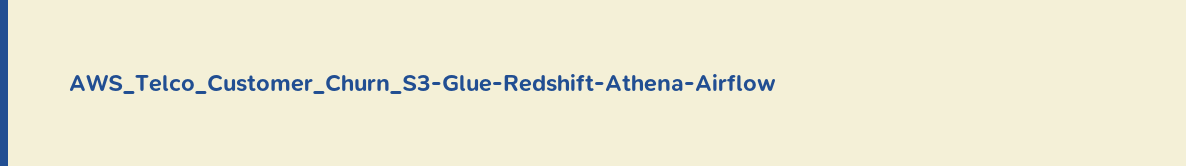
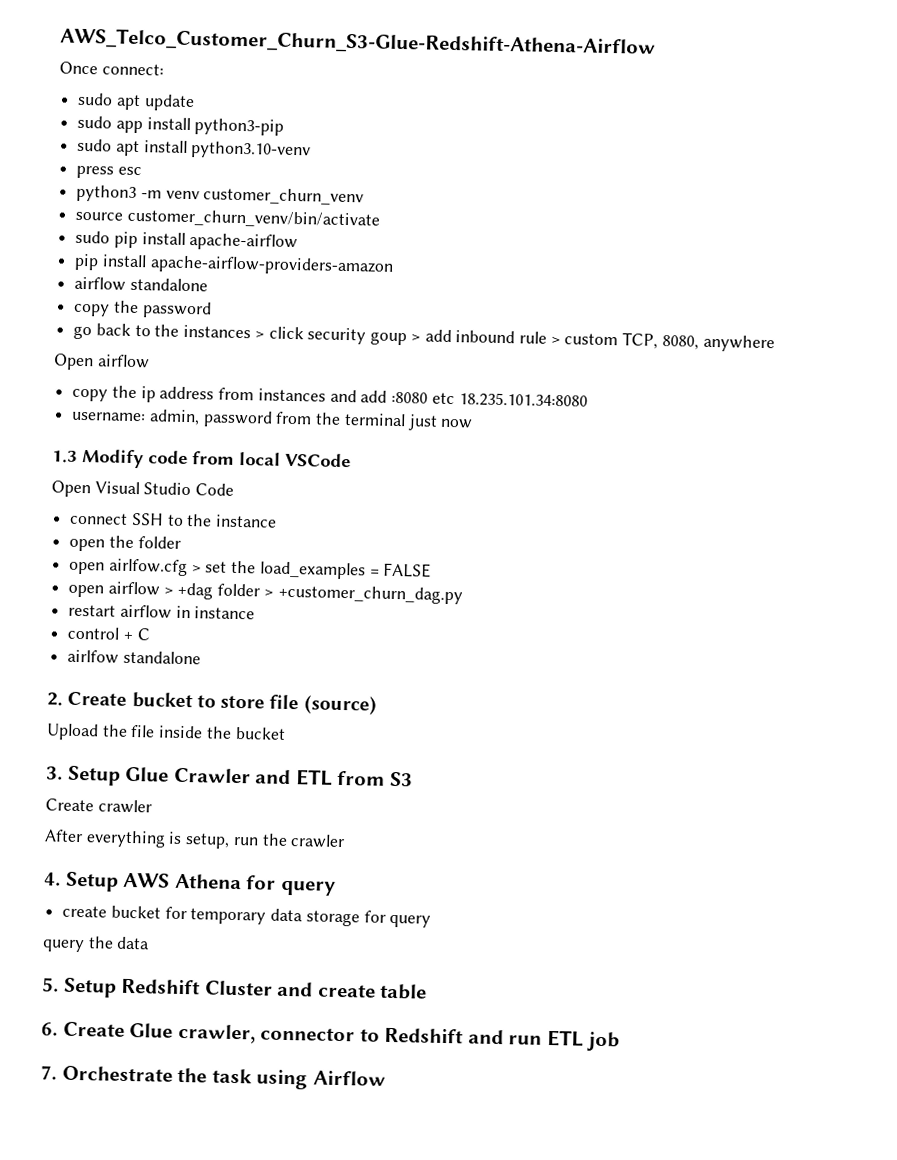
(776, 84) none -> [59,61,164,76] [77,92,195,112] [77,115,285,136] [77,138,312,160] [76,165,142,179] [76,184,365,206] [75,208,380,229] [75,230,299,252] [74,253,394,276] [74,276,208,292] [73,300,212,319] [73,323,775,353] [53,353,150,371] [72,385,588,408] [71,409,474,431] [52,449,351,469] [51,480,235,498] [70,512,278,528] [69,535,181,552] [69,558,432,580] [68,581,463,605] [68,604,256,620] [67,626,151,641] [67,649,201,665] [47,691,377,715] [46,723,286,741] [46,765,413,787] [45,798,152,814] [44,829,346,849] [44,871,336,896] [62,905,432,928] [42,936,151,953] [42,977,428,1000] [41,1021,621,1052] [40,1065,386,1090] // Once connect: // sudo apt update // sudo app install python3-pip // sudo apt install python3.10-venv // press esc // python3 -m venv customer_churn_venv // source customer_churn_venv/bin/activate // sudo pip install apache-airflow // pip install apache-airflow-providers-amazon // airflow standalone // copy the password // go back to the instances > click security goup > add inbound rule > custom TCP, 8080, anywhere // Open airflow // copy the ip address from instances and add :8080 etc 18.235.101.34:8080 // username: admin, password from the terminal just now // 1.3 Modify code from local VSCode // Open Visual Studio Code // connect SSH to the instance // open the folder // open airlfow.cfg > set the load_examples = FALSE // open airflow > +dag folder > +customer_churn_dag.py // restart airflow in instance // control + C // airlfow standalone // 2. Create bucket to store file (source) // Upload the file inside the bucket // 3. Setup Glue Crawler and ETL from S3 // Create crawler // After everything is setup, run the crawler // 4. Setup AWS Athena for query // create bucket for temporary data storage for query // query the data // 5. Setup Redshift Cluster and create table // 6. Create Glue crawler, connector to Redshift and run ETL job // 7. Orchestrate the task using Airflow

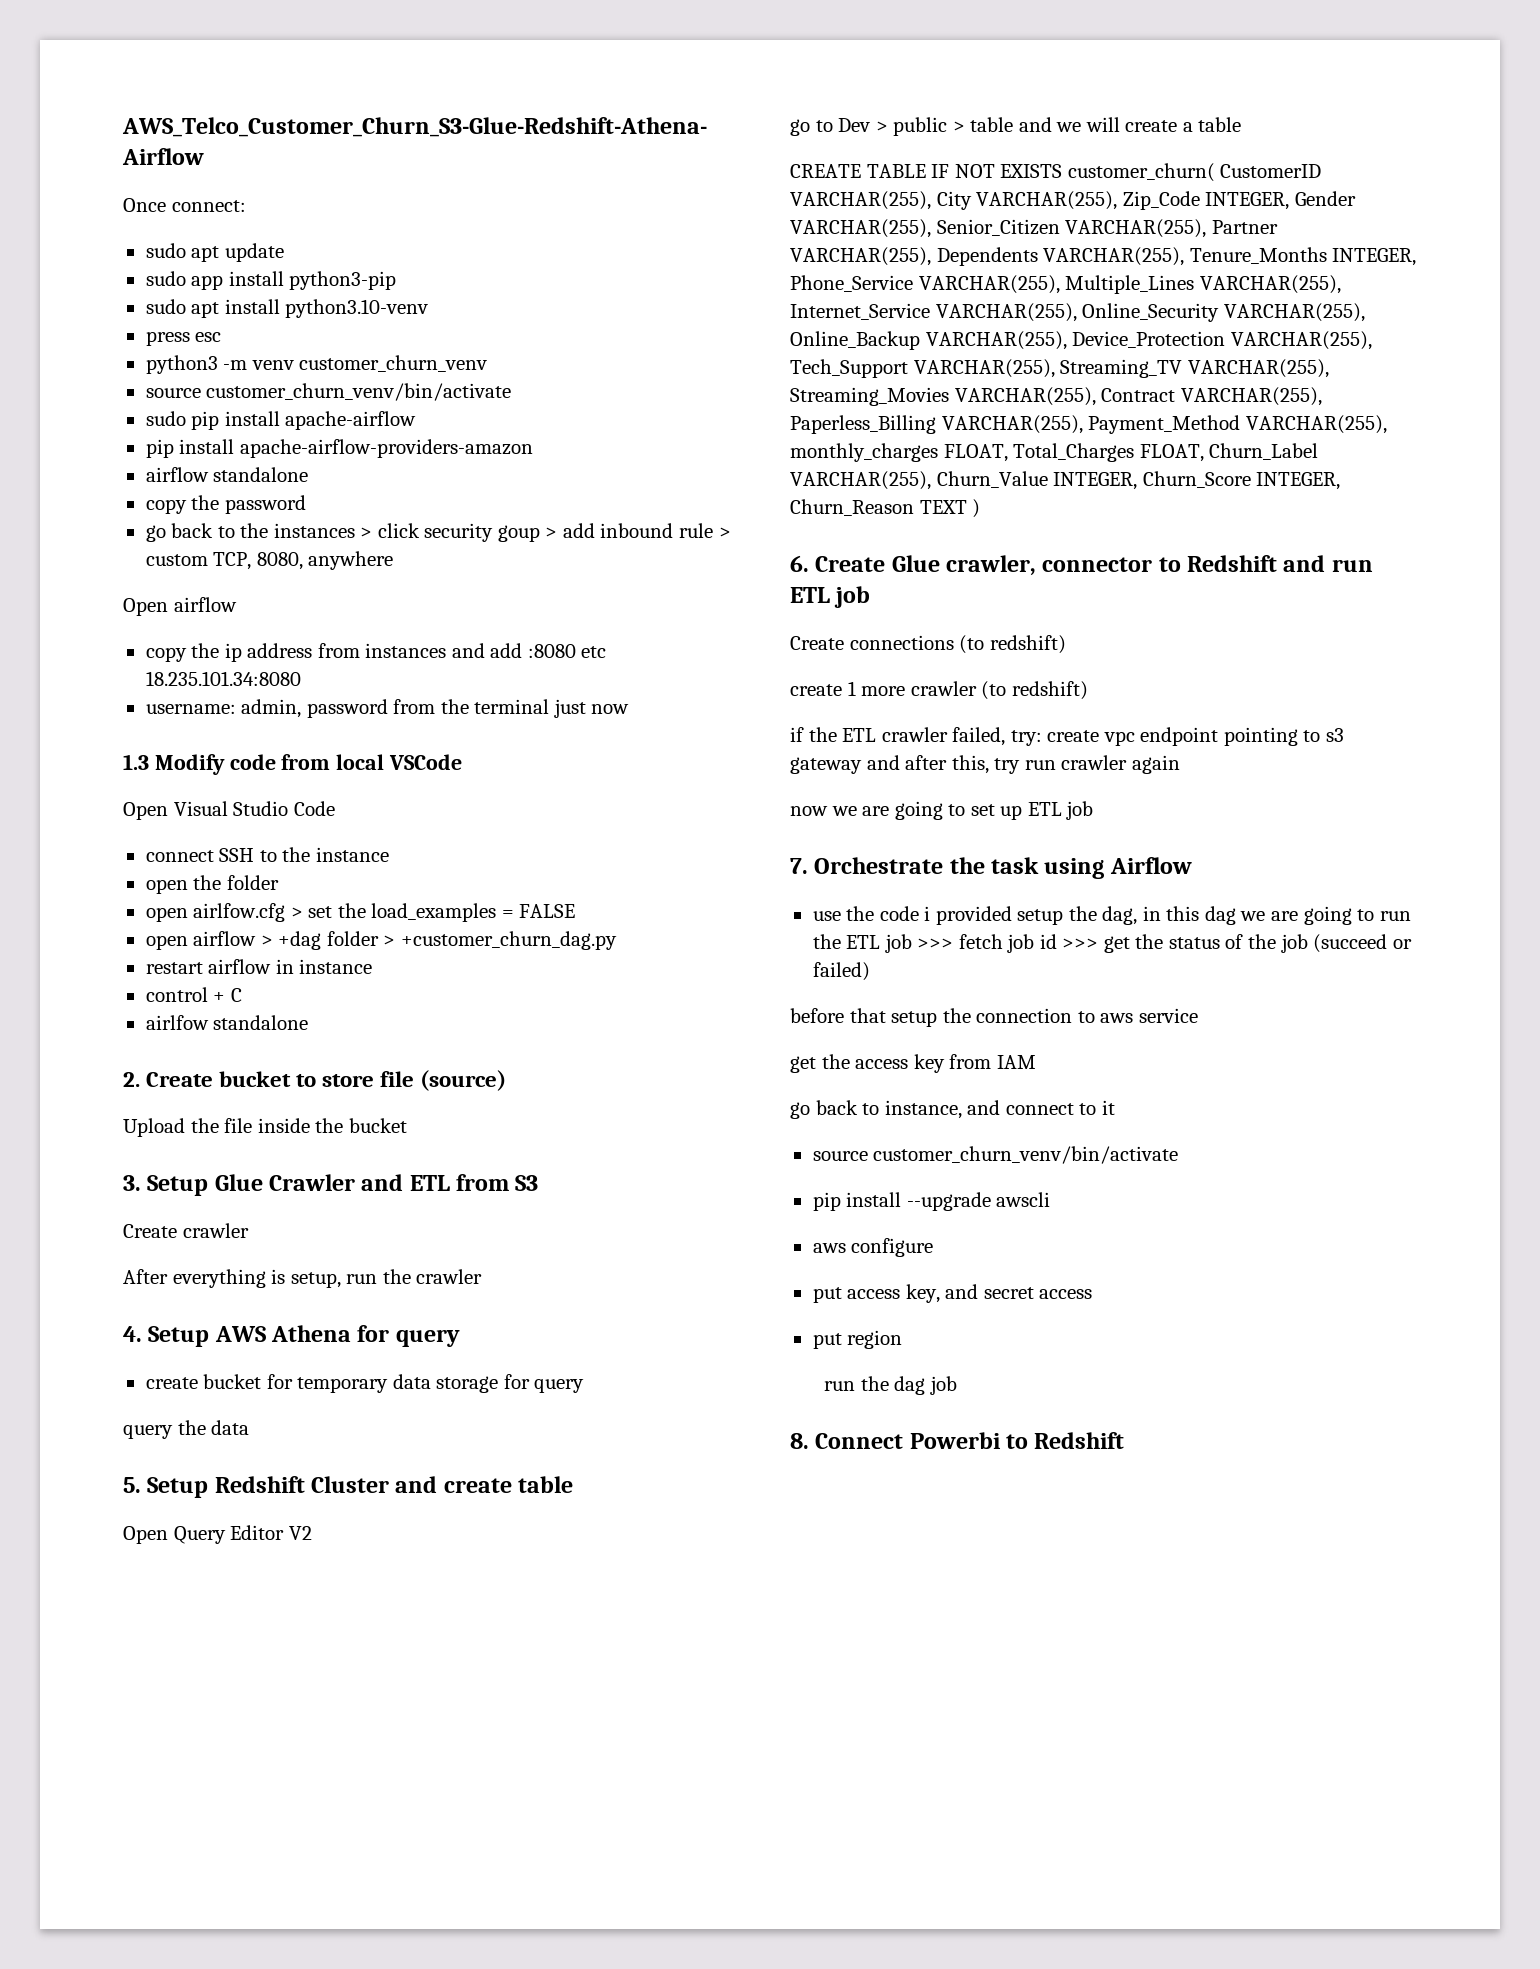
(428, 991) none -> [123,1525,312,1544] [790,117,1242,136] [790,163,1322,182] [790,191,1356,210] [790,219,1278,238] [790,247,1417,266] [790,275,1341,294] [790,303,1365,322] [790,331,1372,350] [790,359,1329,378] [790,387,1322,406] [790,415,1387,434] [790,443,1319,462] [790,471,1341,490] [790,499,981,518] // Open Query Editor V2 // go to Dev > public > table and we will create a table // CREATE TABLE IF NOT EXISTS customer_churn( CustomerID VARCHAR(255), City VARCHAR(255), Zip_Code INTEGER, Gender VARCHAR(255), Senior_Citizen VARCHAR(255), Partner VARCHAR(255), Dependents VARCHAR(255), Tenure_Months INTEGER, Phone_Service VARCHAR(255), Multiple_Lines VARCHAR(255), Internet_Service VARCHAR(255), Online_Security VARCHAR(255), Online_Backup VARCHAR(255), Device_Protection VARCHAR(255), Tech_Support VARCHAR(255), Streaming_TV VARCHAR(255), Streaming_Movies VARCHAR(255), Contract VARCHAR(255), Paperless_Billing VARCHAR(255), Payment_Method VARCHAR(255), monthly_charges FLOAT, Total_Charges FLOAT, Churn_Label VARCHAR(255), Churn_Value INTEGER, Churn_Score INTEGER, Churn_Reason TEXT )
(621, 1041) none -> [790,635,1066,654] [790,681,1088,700] [790,727,1344,746] [790,755,1180,774] [790,801,1094,820] // Create connections (to redshift) // create 1 more crawler (to redshift) // if the ETL crawler failed, try: create vpc endpoint pointing to s3 gateway and after this, try run crawler again // now we are going to set up ETL job
(386, 1078) none -> [812,906,1411,925] [812,934,1412,953] [812,962,870,981] [790,1008,1198,1027] [790,1054,1036,1073] [790,1100,1115,1119] [812,1146,1179,1164] [812,1192,1051,1211] [812,1238,934,1257] [812,1284,1093,1303] [812,1330,903,1349] [824,1376,957,1395] [790,1432,1125,1449] // use the code i provided setup the dag, in this dag we are going to run the ETL job >>> fetch job id >>> get the status of the job (succeed or failed) // before that setup the connection to aws service // get the access key from IAM // go back to instance, and connect to it // source customer_churn_venv/bin/activate // pip install --upgrade awscli // aws configure // put access key, and secret access // put region // run the dag job // 8. Connect Powerbi to Redshift

